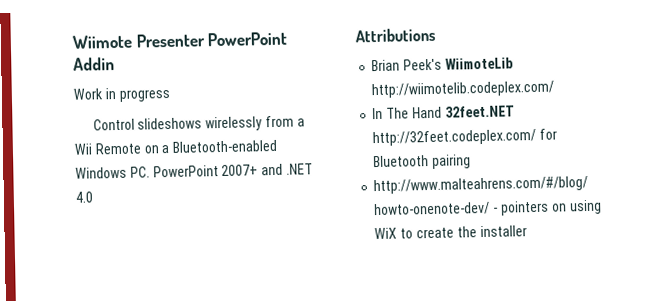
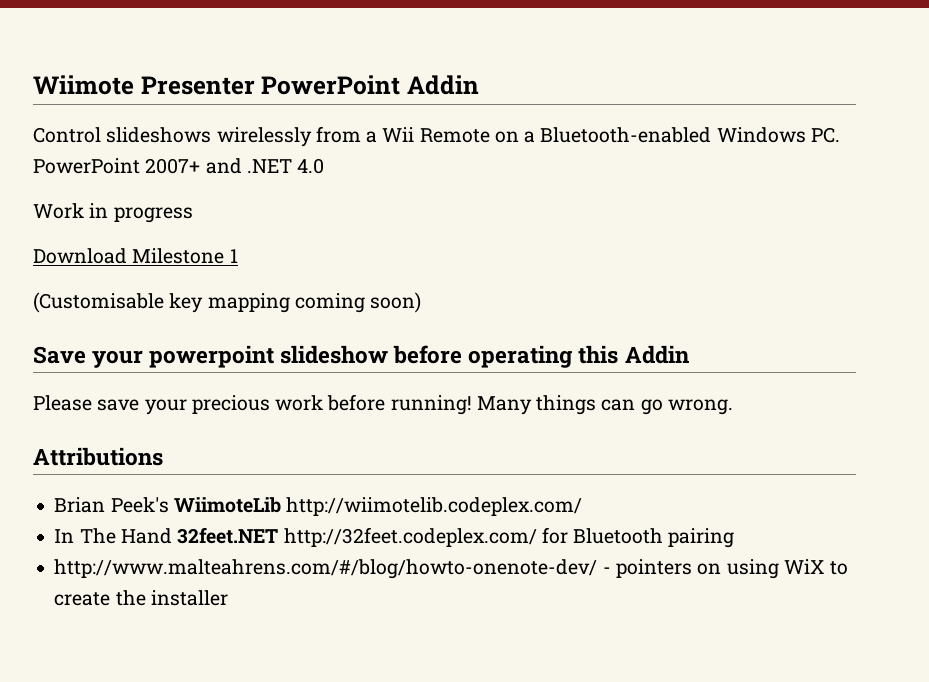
[73,88,171,102] // Work in progress -> (479, 85) none
(93, 197) none -> [33,203,193,223] [33,248,238,264] [33,292,422,313] [33,345,689,368] [33,394,733,415] // Work in progress // Download Milestone 1 // (Customisable key mapping coming soon) // Save your powerpoint slideshow before operating this Addin // Please save your precious work before running! Many things can go wrong.

